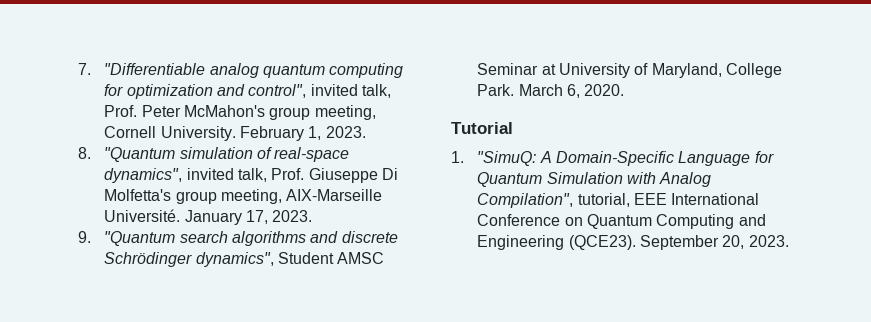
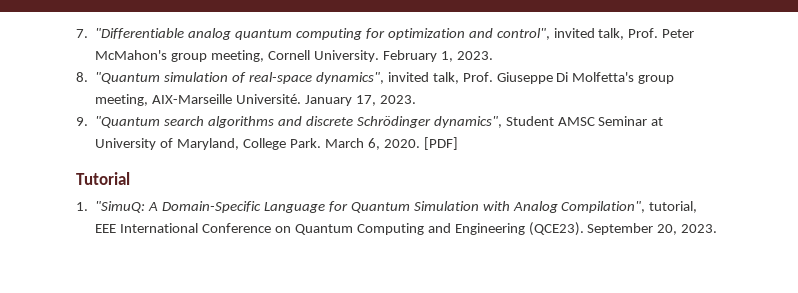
(625, 90) none -> [423,137,458,150] [PDF]

